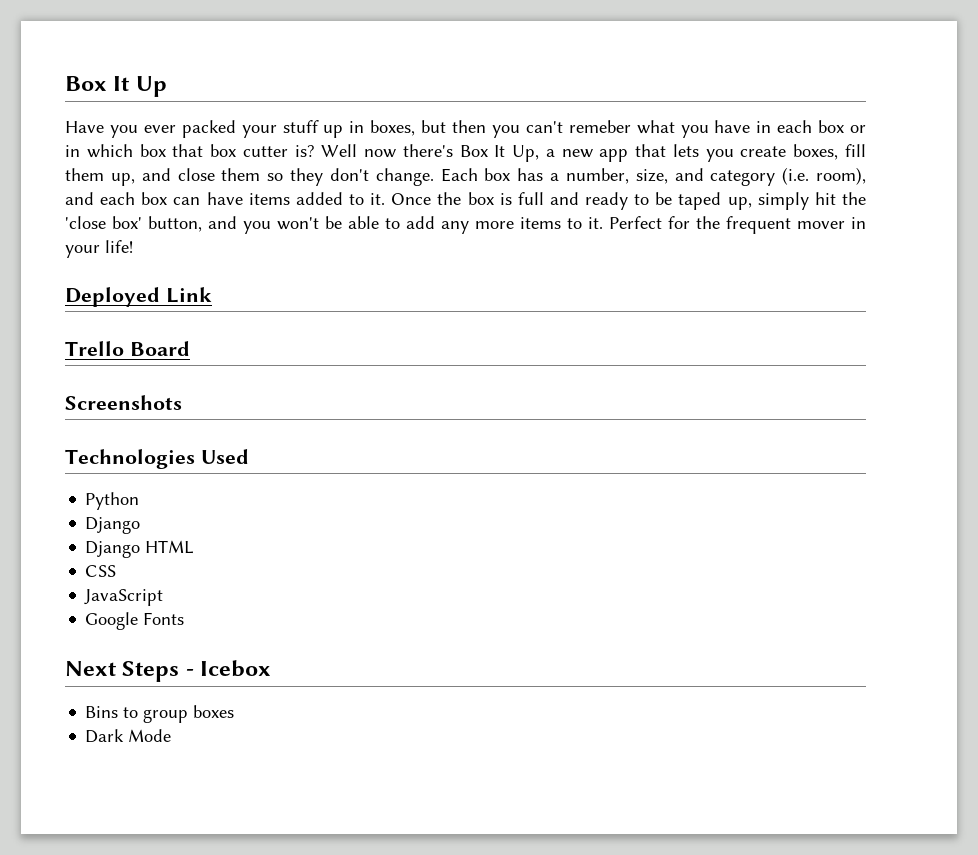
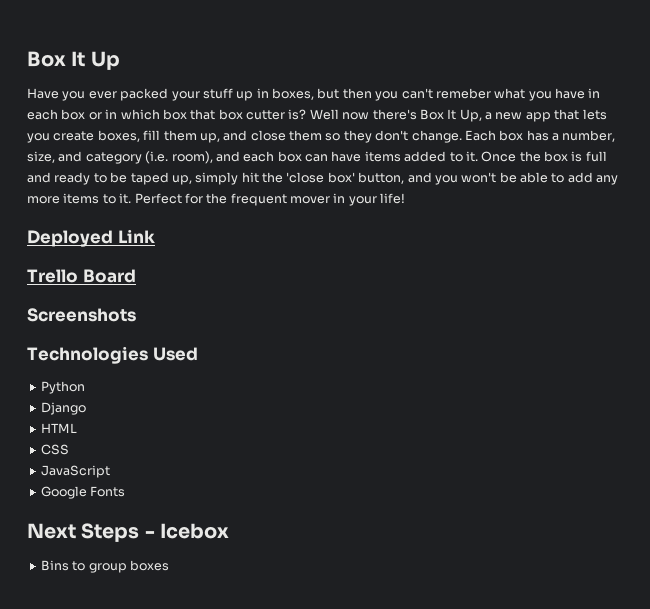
[85,541,141,558] Django -> (86, 408) none
[85,729,172,743] // Dark Mode -> (169, 565) none

